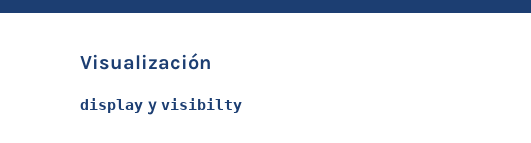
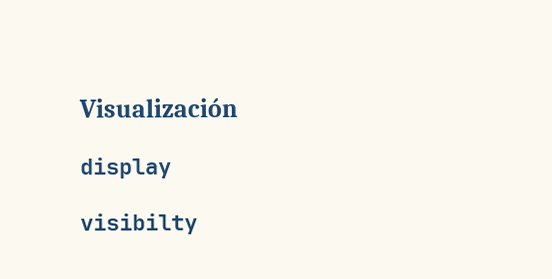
[147,101,157,115] y -> (172, 168) //

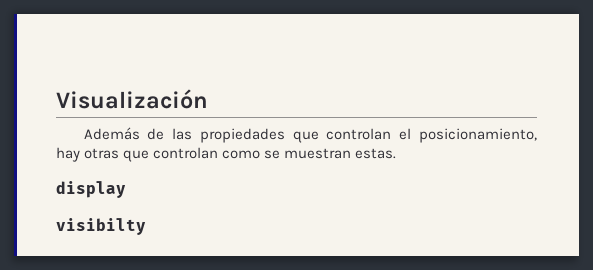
(238, 108) none -> [83,127,537,143] [56,147,397,162] // Además de las propiedades que controlan el posicionamiento, hay otras que controlan como se muestran estas.

